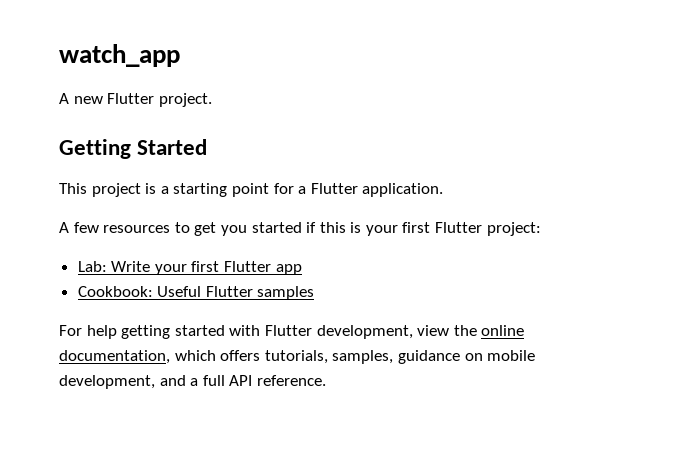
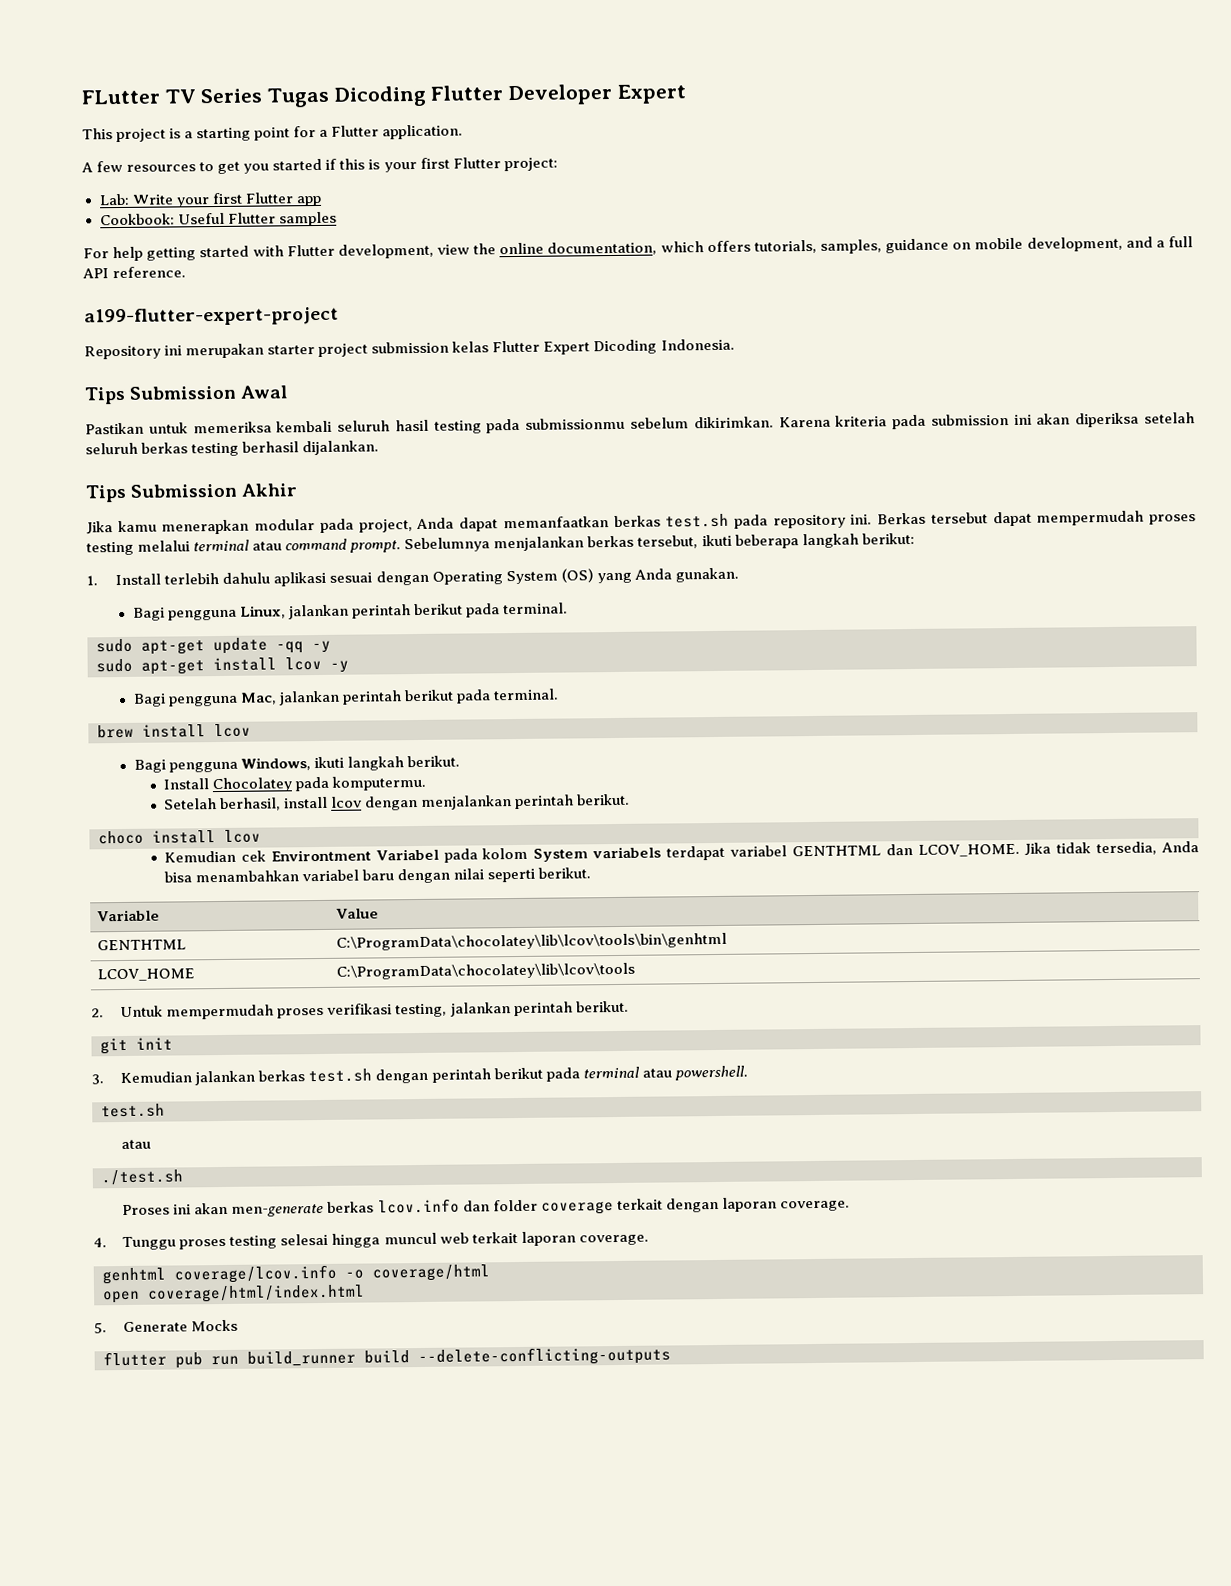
[59,44,180,67] [59,93,212,107] [59,139,208,159] watch_app // A new Flutter project. // Getting Started -> [81,83,687,108] FLutter TV Series Tugas Dicoding Flutter Developer Expert
(326, 380) none -> [84,306,339,327] [84,338,735,360] [84,385,288,405] [85,412,1196,435] [85,440,380,457] [85,483,298,503] [86,510,1197,535] [86,532,915,556] [86,567,739,587] [132,602,569,621] [96,637,331,655] [96,656,349,675] [132,688,560,707] [97,723,251,739] [133,755,461,773] [163,775,427,793] [164,793,631,812] [98,829,261,845] [164,841,1200,863] [164,867,592,884] [96,909,160,922] [335,908,379,919] [96,939,186,951] [335,932,727,951] [96,968,195,982] [335,962,635,980] [91,1000,629,1020] [100,1037,173,1055] [91,1065,748,1086] [101,1103,165,1118] [121,1139,152,1150] [101,1169,183,1186] [122,1197,850,1217] [93,1231,649,1251] [102,1264,490,1285] [103,1284,365,1304] [94,1319,239,1334] [103,1346,671,1369] // a199-flutter-expert-project // Repository ini merupakan starter project submission kelas Flutter Expert Dicoding Indonesia. // Tips Submission Awal // Pastikan untuk memeriksa kembali seluruh hasil testing pada submissionmu sebelum dikirimkan. Karena kriteria pada submission ini akan diperiksa setelah seluruh berkas testing berhasil dijalankan. // Tips Submission Akhir // Jika kamu menerapkan modular pada project, Anda dapat memanfaatkan berkas test.sh pada repository ini. Berkas tersebut dapat mempermudah proses testing melalui terminal atau command prompt. Sebelumnya menjalankan berkas tersebut, ikuti beberapa langkah berikut: // 1. Install terlebih dahulu aplikasi sesuai dengan Operating System (OS) yang Anda gunakan. // Bagi pengguna Linux, jalankan perintah berikut pada terminal. // sudo apt-get update -qq -y // sudo apt-get install lcov -y // Bagi pengguna Mac, jalankan perintah berikut pada terminal. // brew install lcov // Bagi pengguna Windows, ikuti langkah berikut. // Install Chocolatey pada komputermu. // Setelah berhasil, install lcov dengan menjalankan perintah berikut. // choco install lcov // Kemudian cek Environtment Variabel pada kolom System variabels terdapat variabel GENTHTML dan LCOV_HOME. Jika tidak tersedia, Anda bisa menambahkan variabel baru dengan nilai seperti berikut. // Variable | Value // GENTHTML | C:\ProgramData\chocolatey\lib\lcov\tools\bin\genhtml // LCOV_HOME | C:\ProgramData\chocolatey\lib\lcov\tools // 2. Untuk mempermudah proses verifikasi testing, jalankan perintah berikut. // git init // 3. Kemudian jalankan berkas test.sh dengan perintah berikut pada terminal atau powershell. // test.sh // atau // ./test.sh // Proses ini akan men-generate berkas lcov.info dan folder coverage terkait dengan laporan coverage. // 4. Tunggu proses testing selesai hingga muncul web terkait laporan coverage. // genhtml coverage/lcov.info -o coverage/html // open coverage/html/index.html // 5. Generate Mocks // flutter pub run build_runner build --delete-conflicting-outputs

